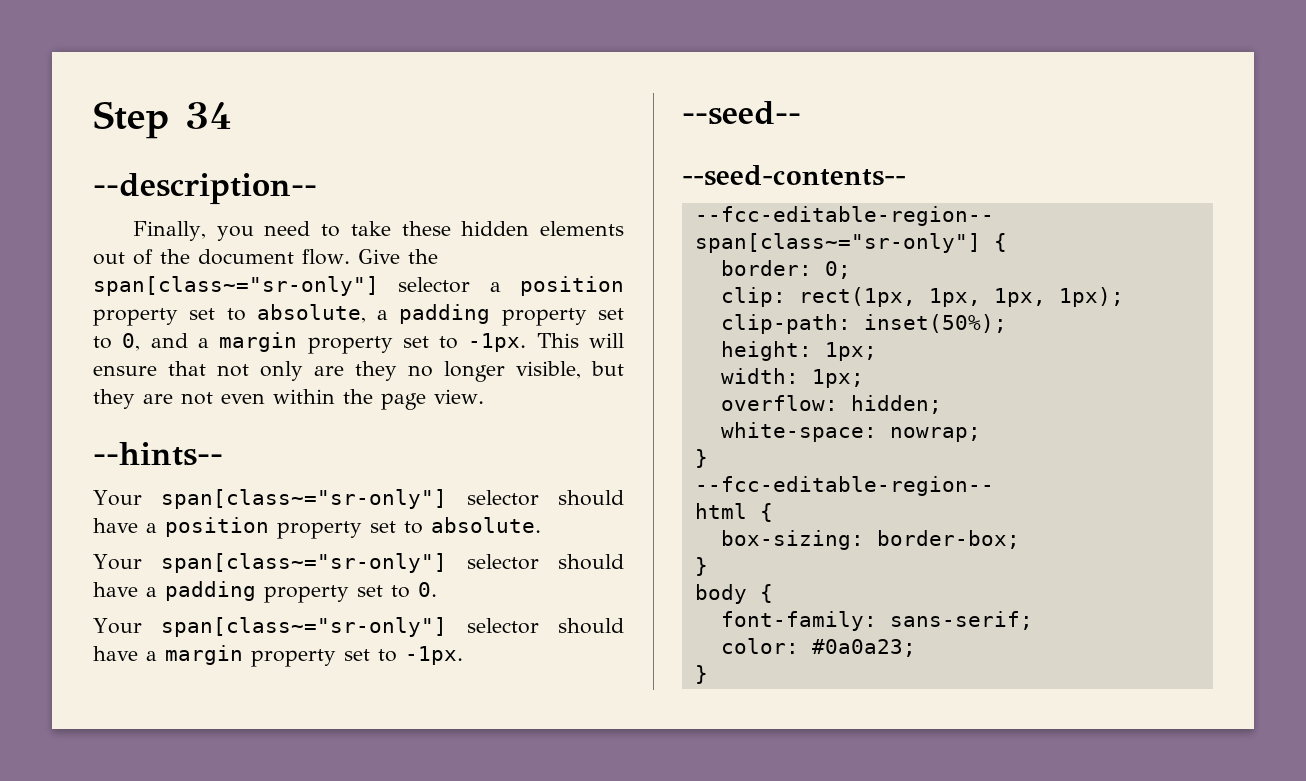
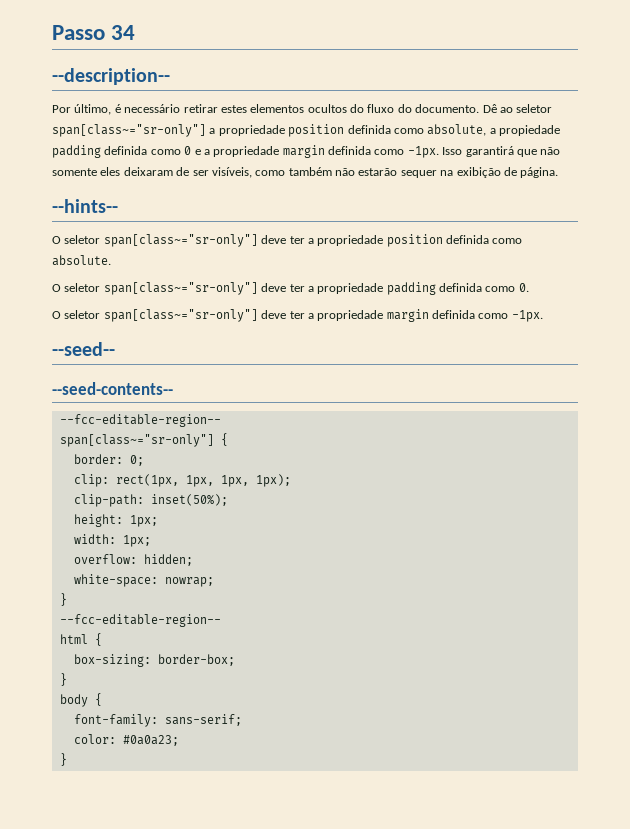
[93,101,169,139] Step -> [52,25,105,40] Passo
[133,221,624,241] [93,249,438,265] [93,276,624,296] [93,304,624,326] [93,332,624,354] [93,361,624,382] [93,389,484,410] [93,442,223,466] [93,489,624,509] [93,517,541,539] [93,553,624,573] [93,581,437,603] [93,617,624,637] [93,645,397,667] Finally, you need to take these hidden elements out of the document flow. Give the span[class~="sr-only"] selector a position property set to absolute, a padding property set to 0, and a margin property set to -1px. This will ensure that not only are they no longer visible, but they are not even within the page view. // --hints-- // Your span[class~="sr-only"] selector should have a position property set to absolute. // Your span[class~="sr-only"] selector should have a padding property set to 0. // Your span[class~="sr-only"] selector should have a margin property set to -> [52,104,553,115] [52,124,560,137] [52,145,561,158] [52,167,559,178] [52,199,118,213] [52,234,523,247] [52,255,111,266] [52,282,529,295] [52,309,509,322] Por último, é necessário retirar estes elementos ocultos do fluxo do documento. Dê ao seletor span[class~="sr-only"] a propriedade position definida como absolute, a propiedade padding definida como 0 e a propriedade margin definida como -1px. Isso garantirá que não somente eles deixaram de ser visíveis, como também não estarão sequer na exibição de página. // --hints-- // O seletor span[class~="sr-only"] deve ter a propriedade position definida como absolute. // O seletor span[class~="sr-only"] deve ter a propriedade padding definida como 0. // O seletor span[class~="sr-only"] deve ter a propriedade margin definida como

